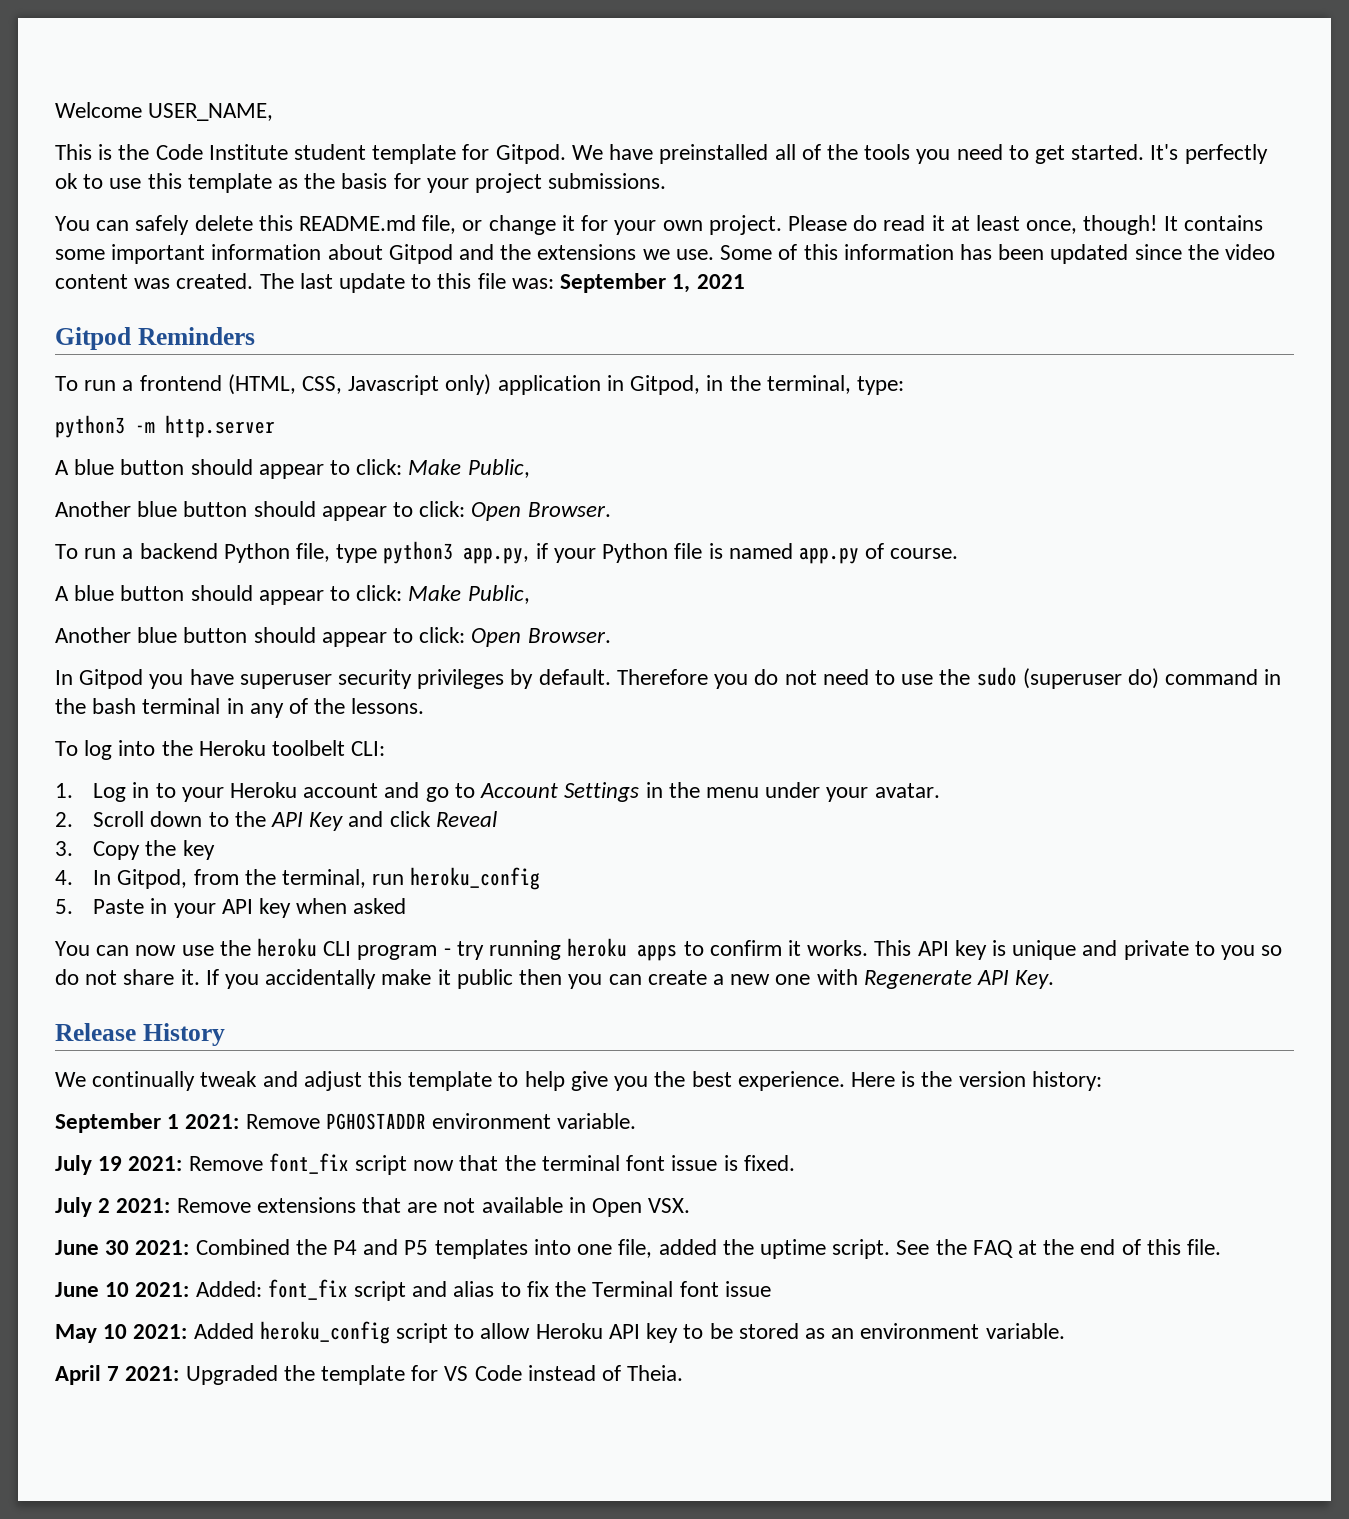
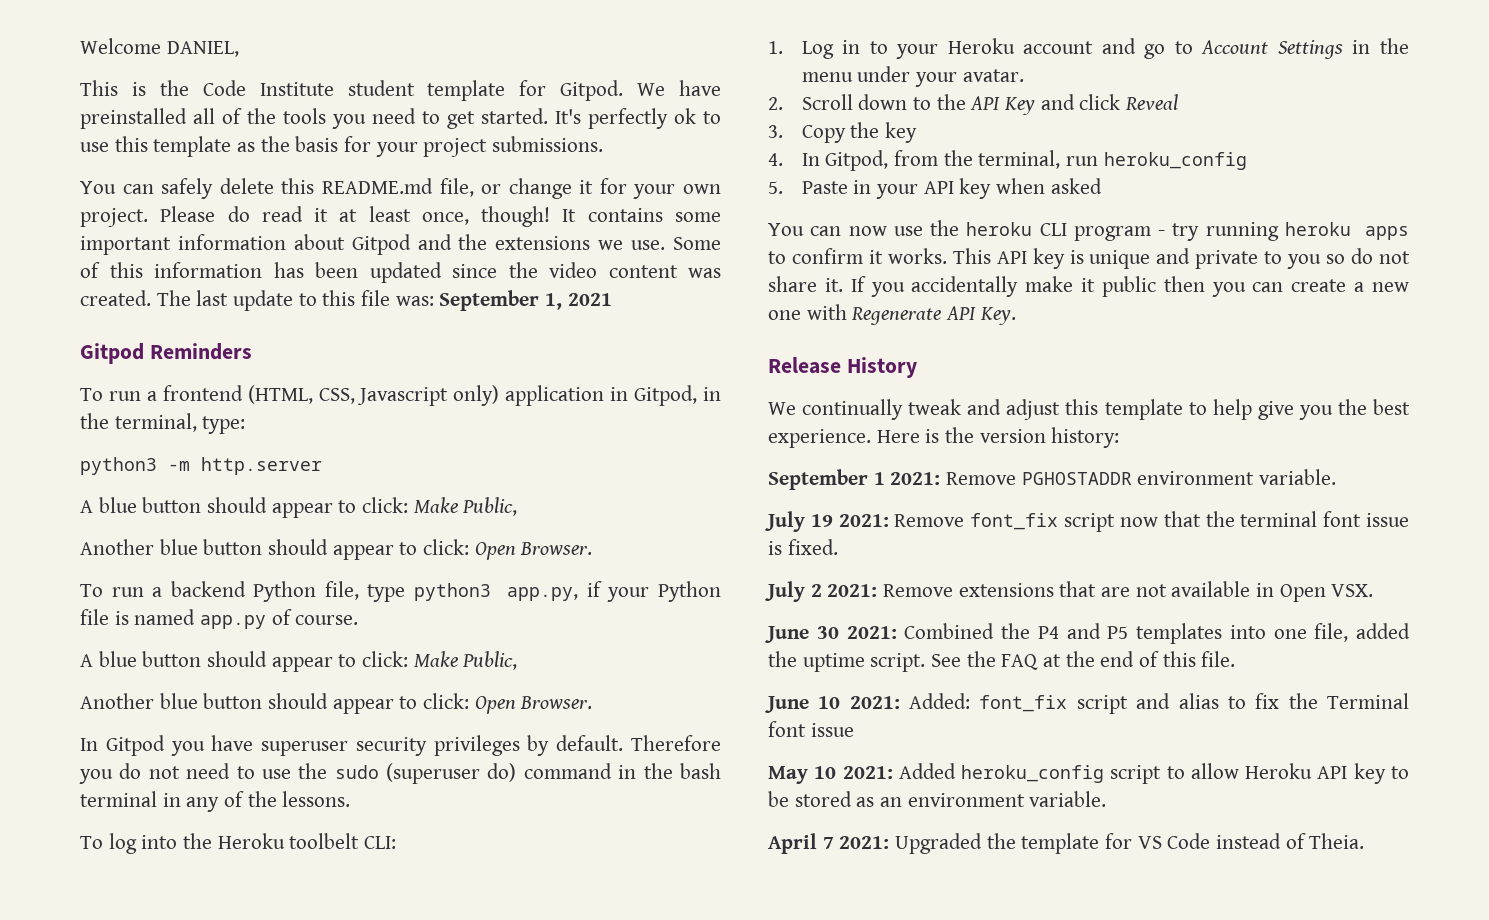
[148,103,274,121] USER_NAME, -> [166,41,239,57] DANIEL,

